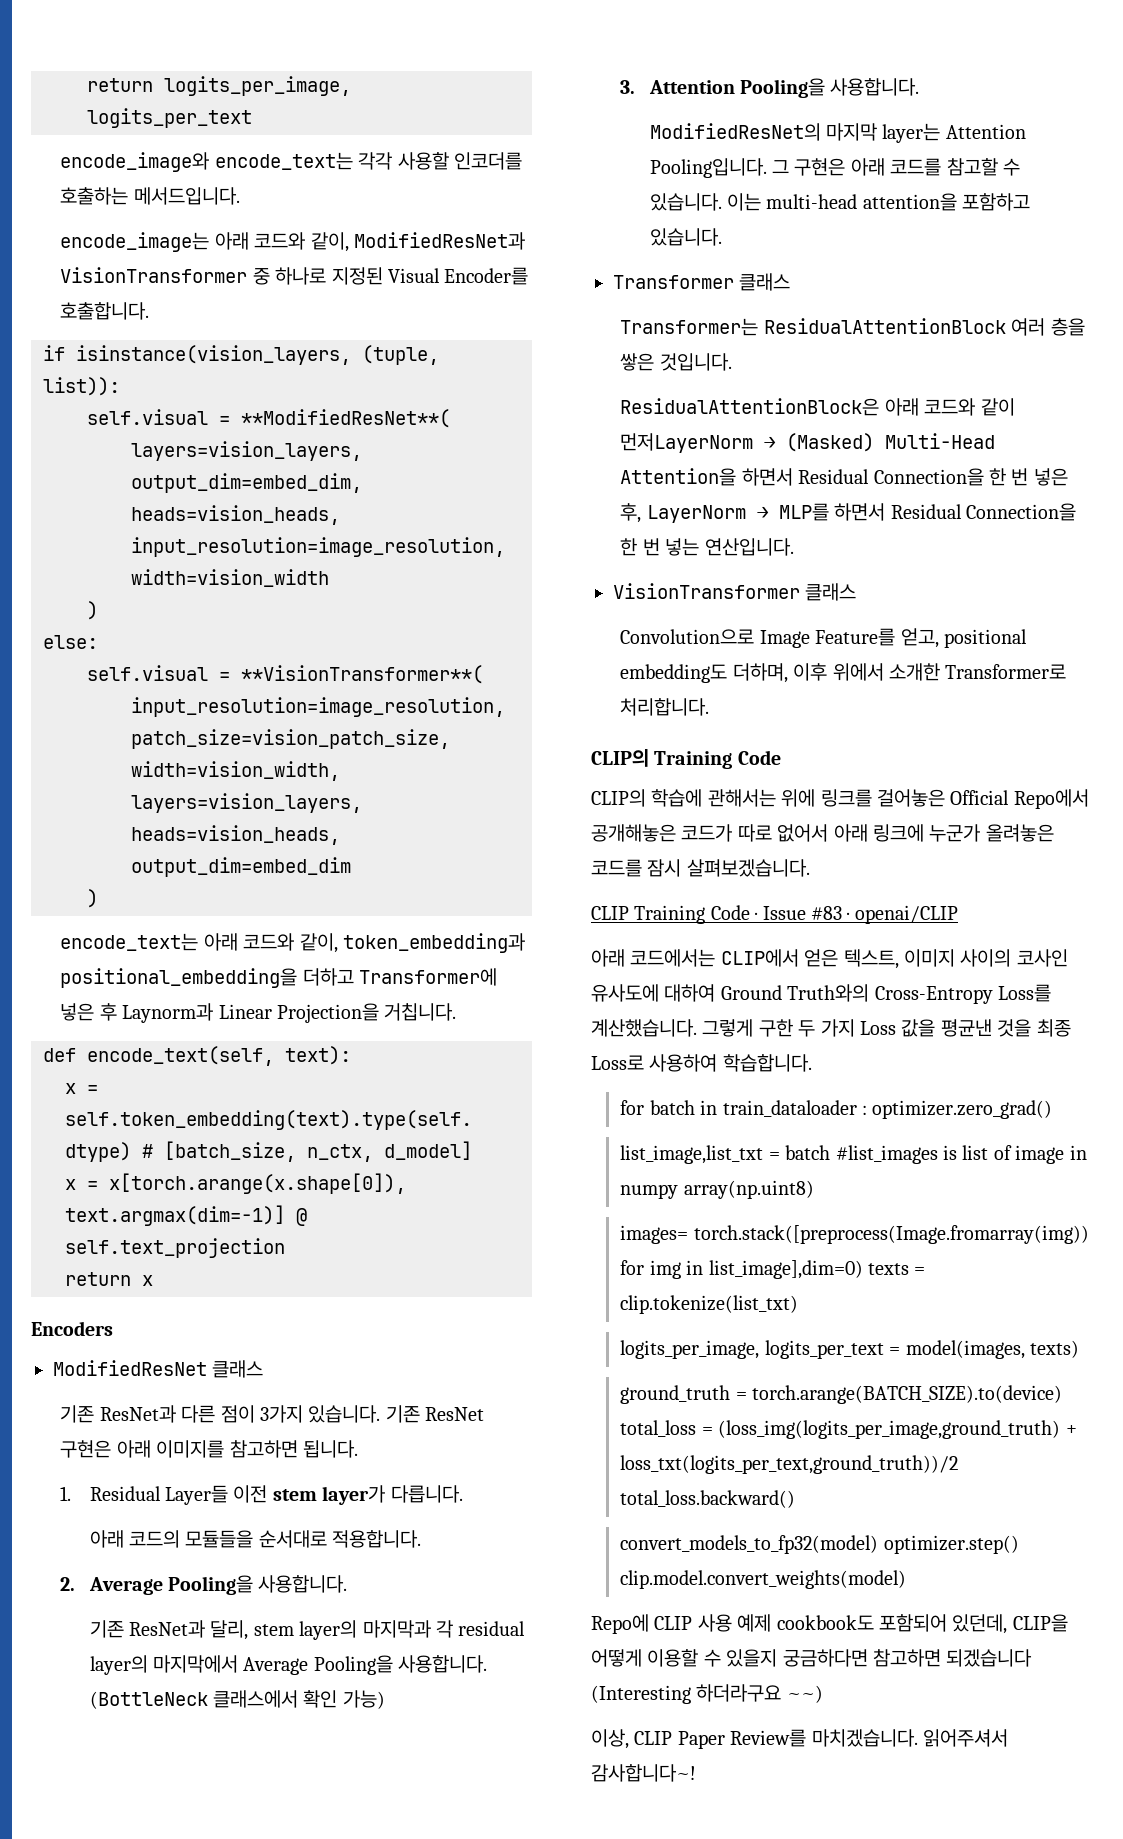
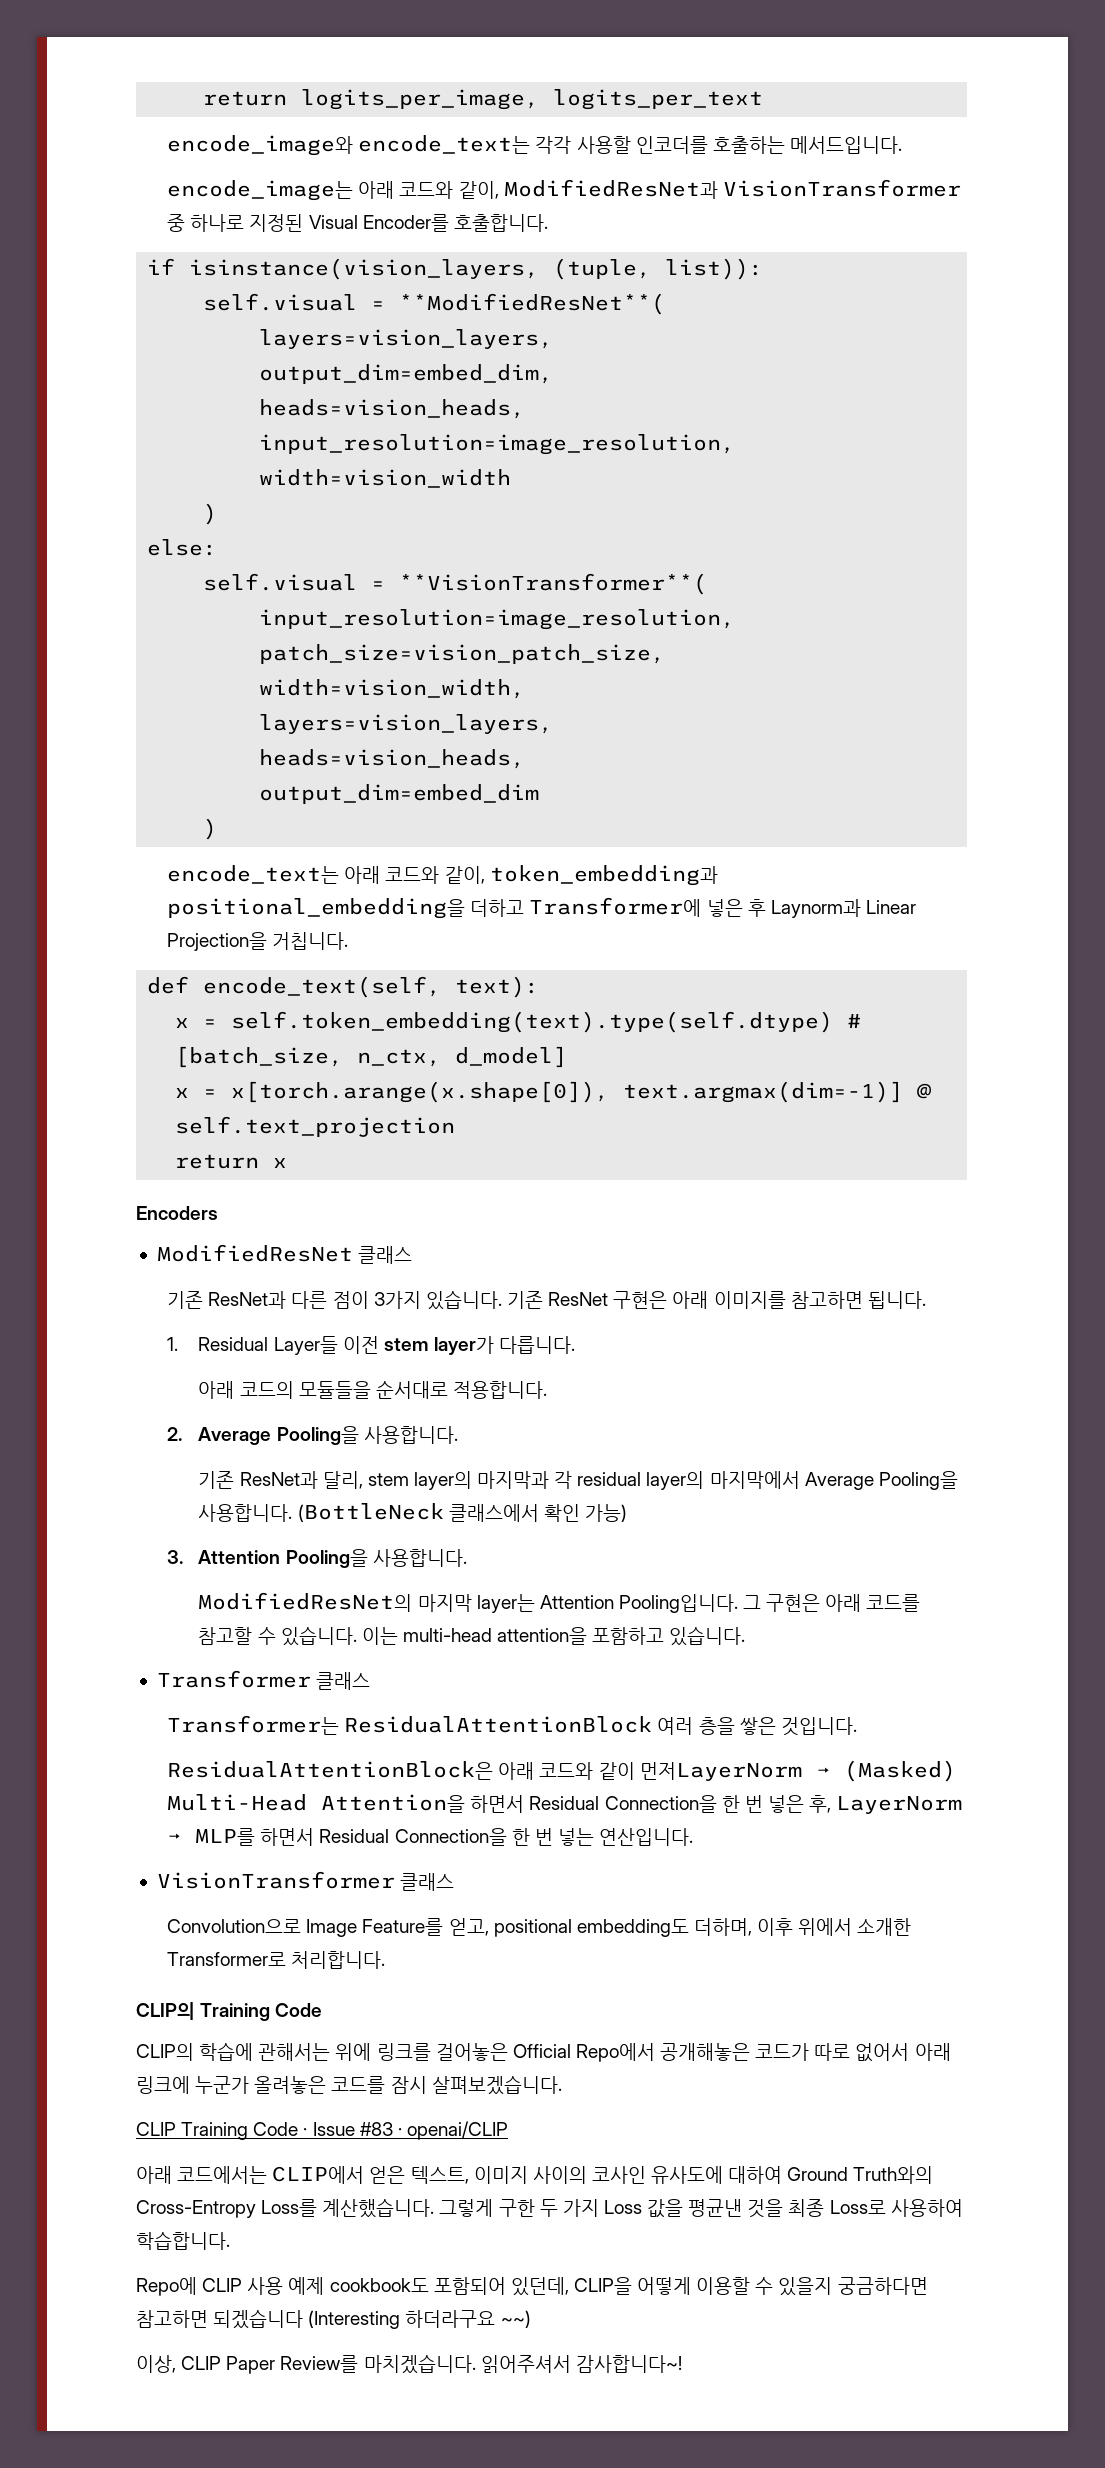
[620,1100,1053,1119] [620,1145,1087,1164] [620,1180,814,1199] [620,1225,1089,1244] [620,1260,926,1279] [620,1295,799,1314] [620,1340,1079,1359] [620,1385,1063,1404] [620,1420,1077,1439] [620,1455,959,1474] [620,1490,796,1508] [620,1535,1019,1554] [620,1570,907,1589] // for batch in train_dataloader : optimizer.zero_grad() // list_image,list_txt = batch #list_images is list of image in numpy array(np.uint8) // images= torch.stack([preprocess(Image.fromarray(img)) for img in list_image],dim=0) texts = clip.tokenize(list_txt) // logits_per_image, logits_per_text = model(images, texts) // ground_truth = torch.arange(BATCH_SIZE).to(device) total_loss = (loss_img(logits_per_image,ground_truth) + loss_txt(logits_per_text,ground_truth))/2 total_loss.backward() // convert_models_to_fp32(model) optimizer.step() clip.model.convert_weights(model) -> (230, 2240) none

